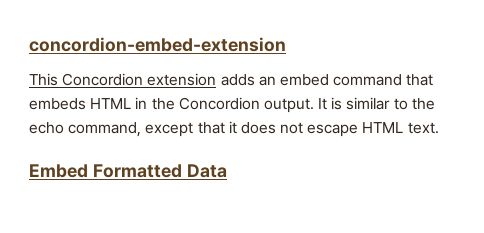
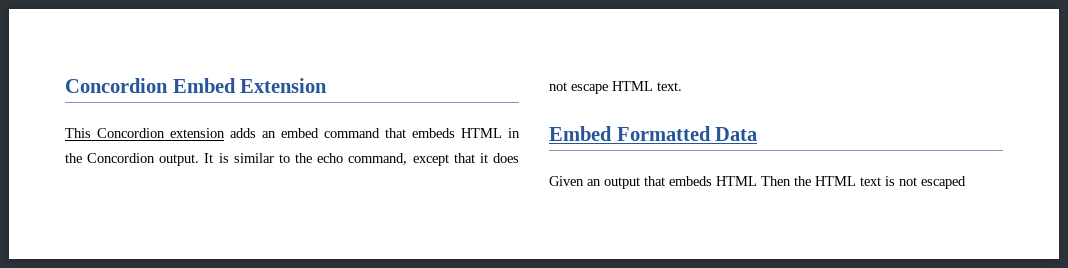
[29,37,286,52] concordion-embed-extension -> [65,78,328,93] Concordion Embed Extension
(227, 171) none -> [549,176,966,189] // Given an output that embeds HTML Then the HTML text is not escaped

